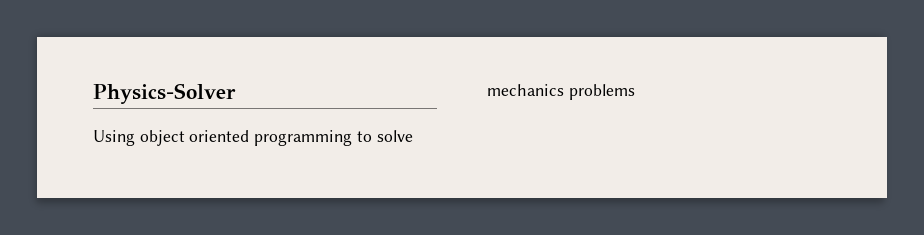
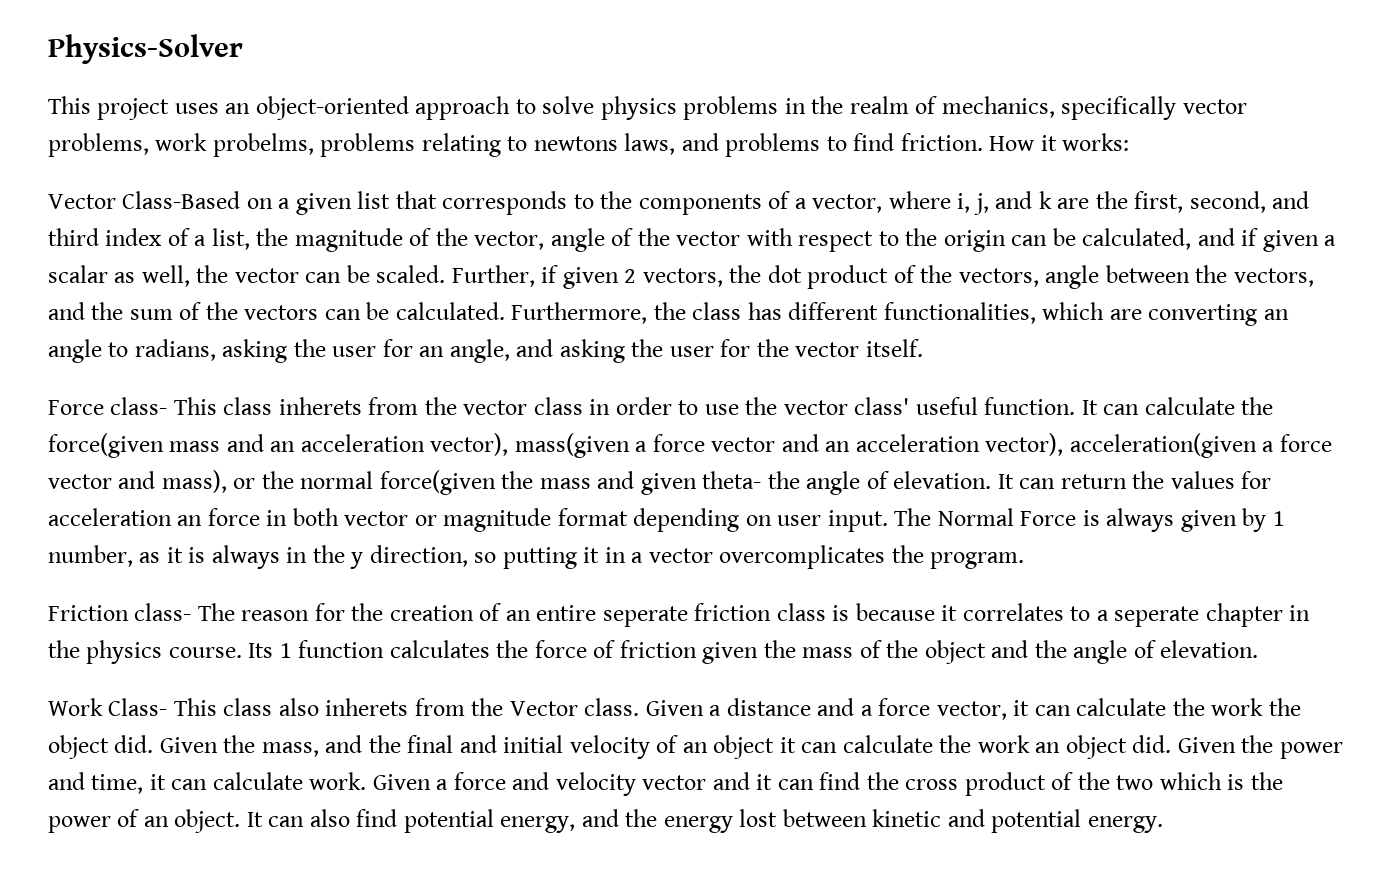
[93,130,413,146] [487,84,635,100] Using object oriented programming to solve mechanics problems -> [48,96,1247,120] [48,133,1130,157] [48,191,1310,215] [48,228,1337,252] [48,265,1314,289] [48,302,1289,326] [48,339,923,363] [48,397,1274,415] [48,433,1332,458] [48,470,1272,495] [48,508,1285,532] [48,545,1025,569] [48,603,1311,627] [48,640,1259,664] [48,698,1301,720] [48,735,1343,759] [48,772,1283,796] [48,809,1163,833] This project uses an object-oriented approach to solve physics problems in the realm of mechanics, specifically vector problems, work probelms, problems relating to newtons laws, and problems to find friction. How it works: // Vector Class-Based on a given list that corresponds to the components of a vector, where i, j, and k are the first, second, and third index of a list, the magnitude of the vector, angle of the vector with respect to the origin can be calculated, and if given a scalar as well, the vector can be scaled. Further, if given 2 vectors, the dot product of the vectors, angle between the vectors, and the sum of the vectors can be calculated. Furthermore, the class has different functionalities, which are converting an angle to radians, asking the user for an angle, and asking the user for the vector itself. // Force class- This class inherets from the vector class in order to use the vector class' useful function. It can calculate the force(given mass and an acceleration vector), mass(given a force vector and an acceleration vector), acceleration(given a force vector and mass), or the normal force(given the mass and given theta- the angle of elevation. It can return the values for acceleration an force in both vector or magnitude format depending on user input. The Normal Force is always given by 1 number, as it is always in the y direction, so putting it in a vector overcomplicates the program. // Friction class- The reason for the creation of an entire seperate friction class is because it correlates to a seperate chapter in the physics course. Its 1 function calculates the force of friction given the mass of the object and the angle of elevation. // Work Class- This class also inherets from the Vector class. Given a distance and a force vector, it can calculate the work the object did. Given the mass, and the final and initial velocity of an object it can calculate the work an object did. Given the power and time, it can calculate work. Given a force and velocity vector and it can find the cross product of the two which is the power of an object. It can also find potential energy, and the energy lost between kinetic and potential energy.

